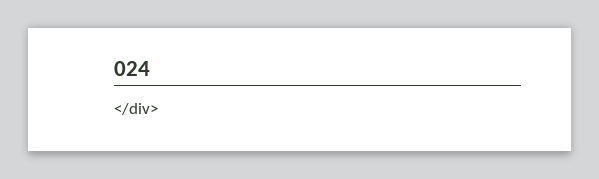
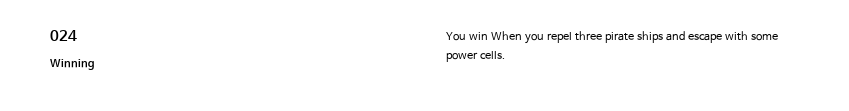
[114,103,158,115] </div> -> [50,59,94,70] [446,31,778,44] [446,51,505,62] Winning // You win When you repel three pirate ships and escape with some power cells.

